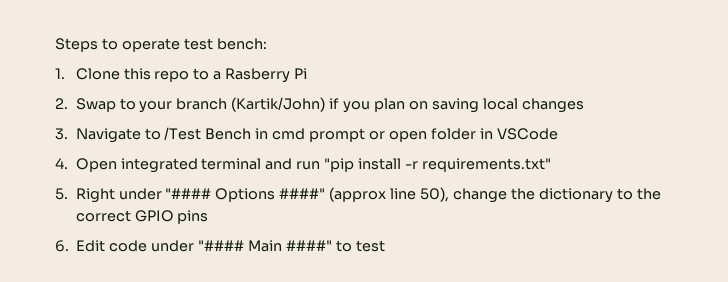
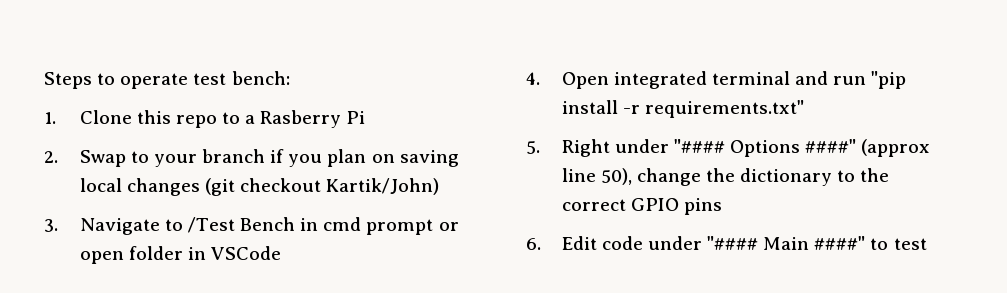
[231,97,326,112] (Kartik/John) -> (266, 156) none
(584, 105) none -> [204,178,440,196] (git checkout Kartik/John)

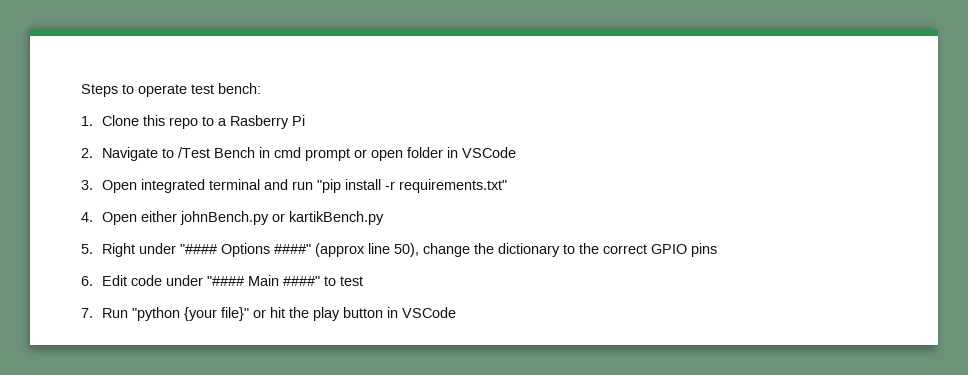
[79,149,459,167] [79,178,440,196] [44,219,58,232] Swap to your branch if you plan on saving local changes (git checkout Kartik/John) // 3. -> (93, 153) none
[526,72,540,85] 4. -> [81,180,93,190] 3.
(804, 109) none -> [81,211,384,225] // 4. Open either johnBench.py or kartikBench.py
(927, 244) none -> [81,307,456,321] // 7. Run "python {your file}" or hit the play button in VSCode

